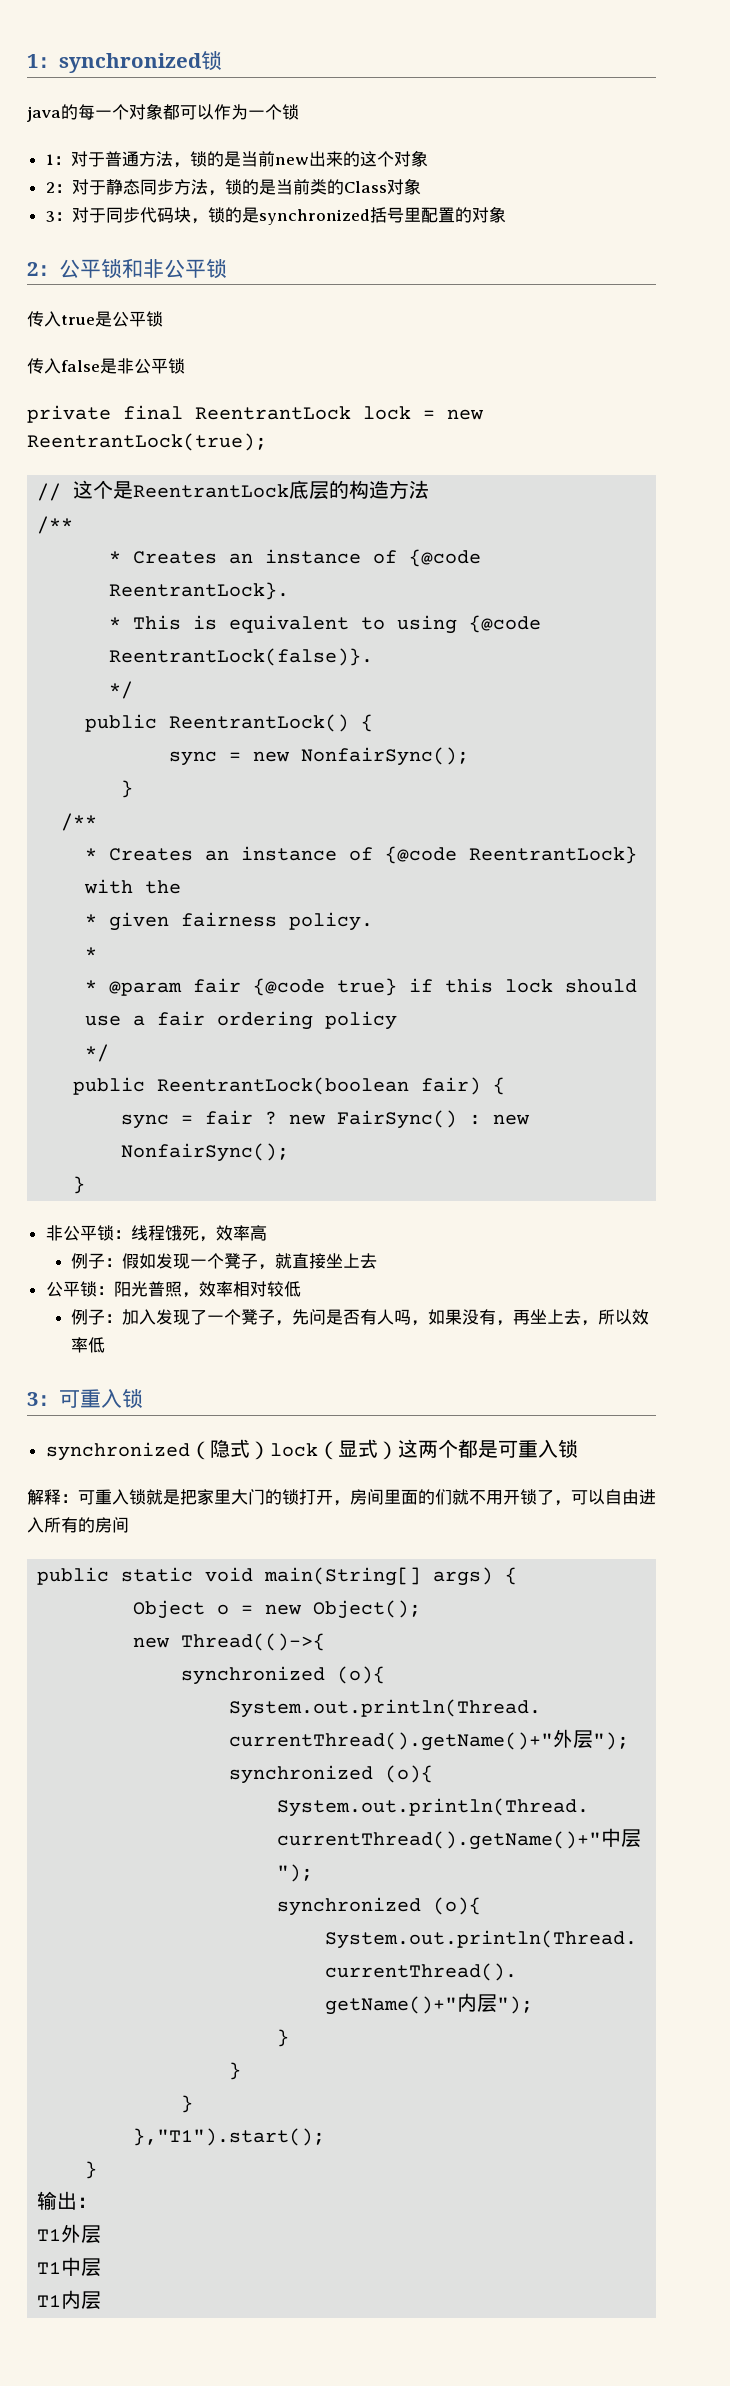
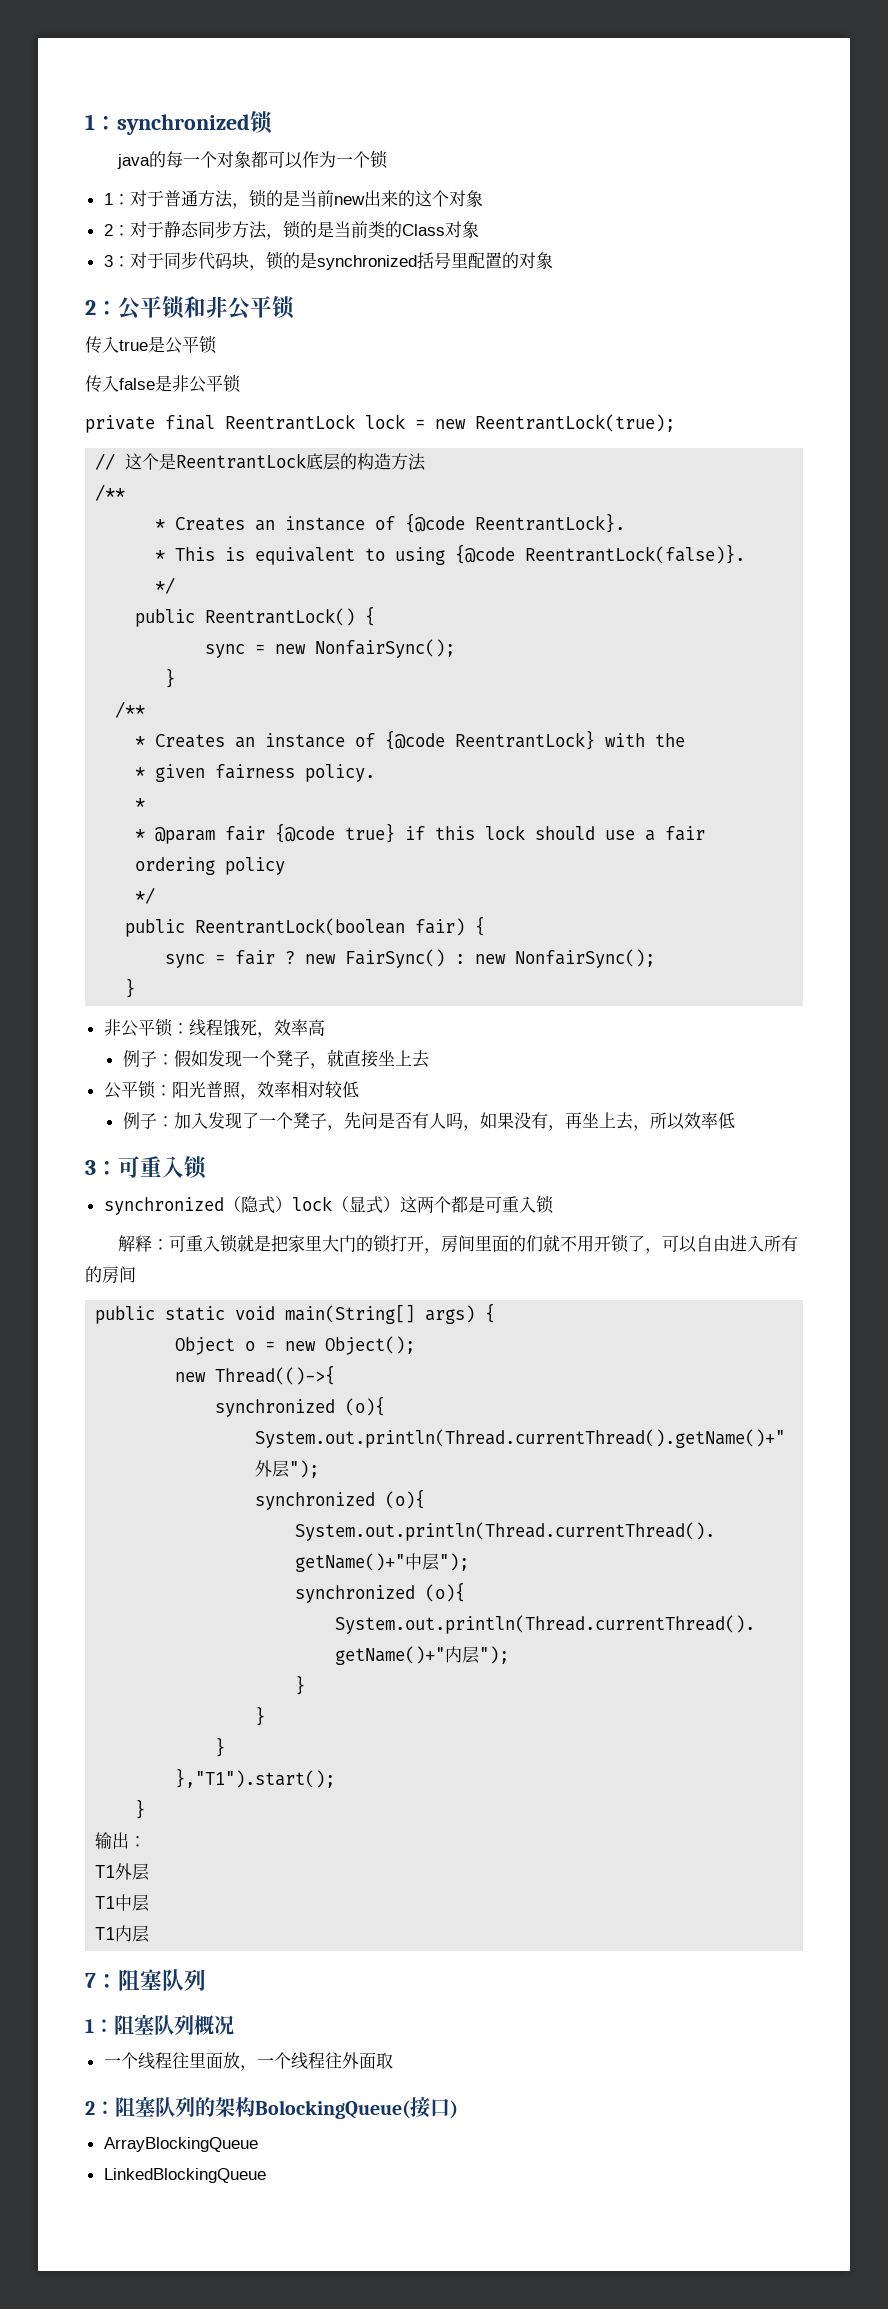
(102, 2300) none -> [85,1969,206,1991] [85,2014,234,2036] [103,2052,393,2071] [85,2096,458,2119] [103,2137,258,2152] [103,2168,266,2183] // 7：阻塞队列 // 1：阻塞队列概况 // 一个线程往里面放，一个线程往外面取 // 2：阻塞队列的架构BolockingQueue(接口) // ArrayBlockingQueue // LinkedBlockingQueue

